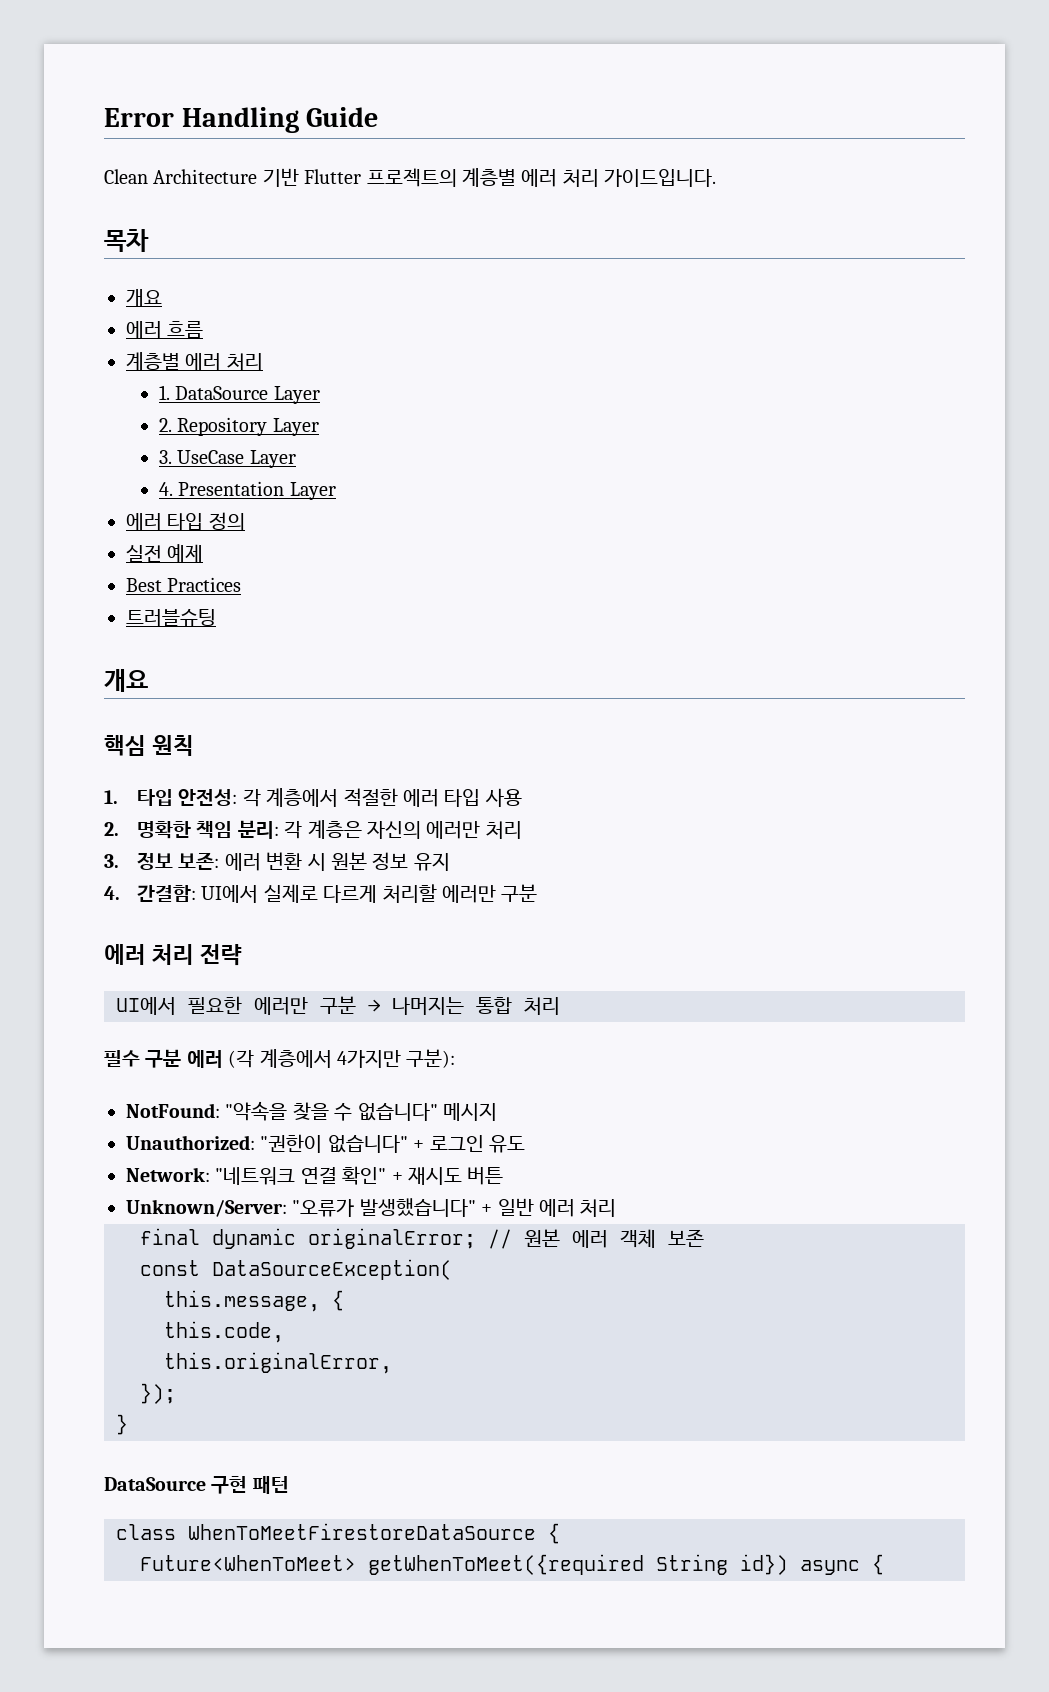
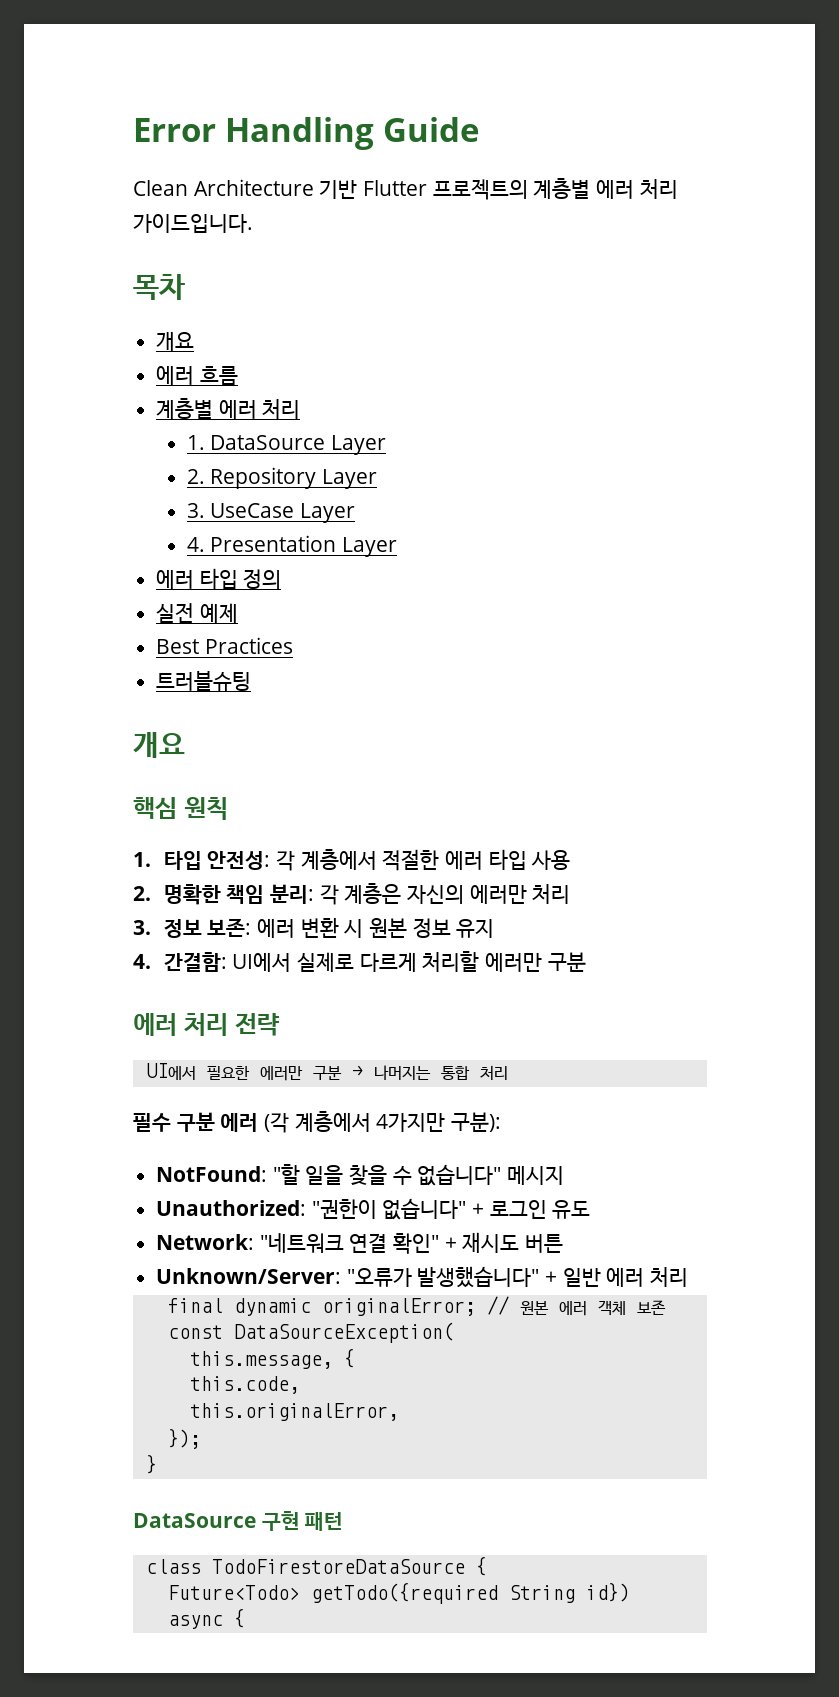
[225,1101,288,1121] "약속을 -> [272,1164,344,1185] "할 일을
[188,1523,560,1544] [140,1554,644,1575] WhenToMeetFirestoreDataSource { // Future<WhenToMeet> getWhenToMeet({required -> [211,1556,487,1576] [167,1582,498,1604] TodoFirestoreDataSource { // Future<Todo> getTodo({required

